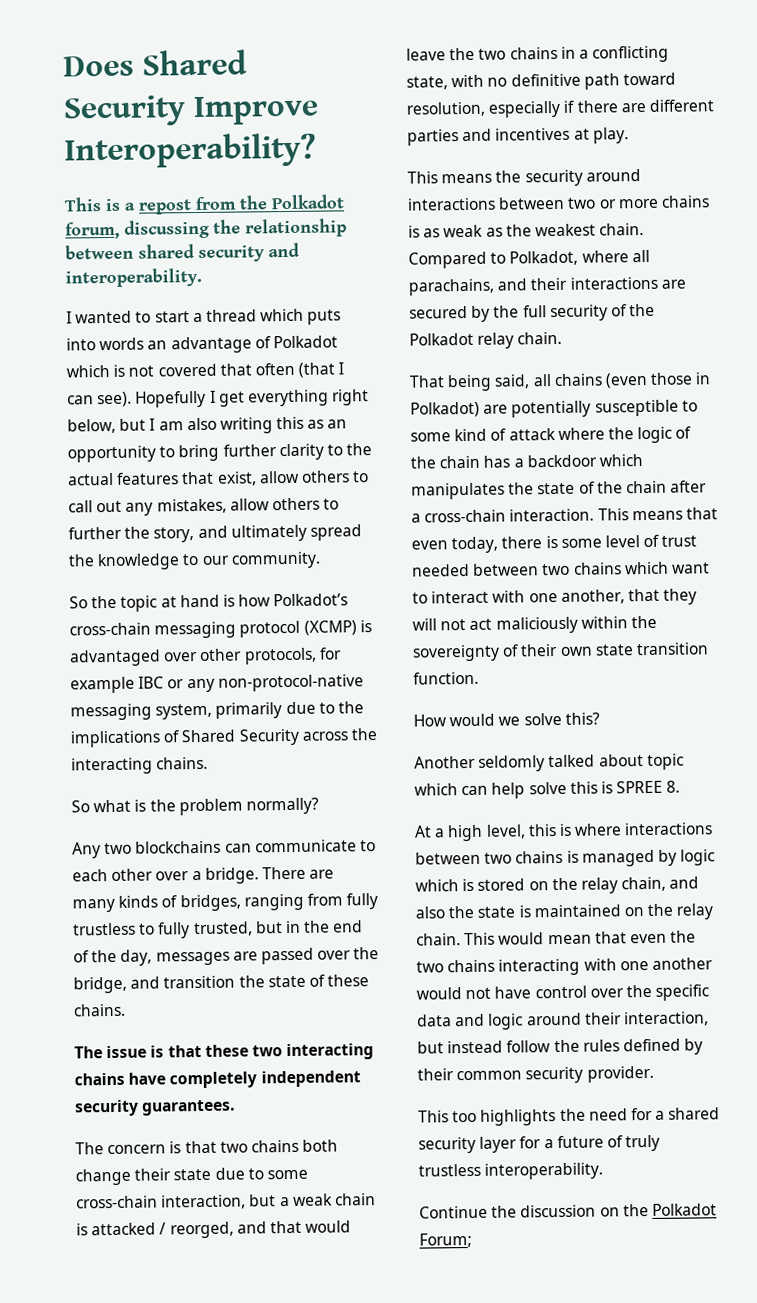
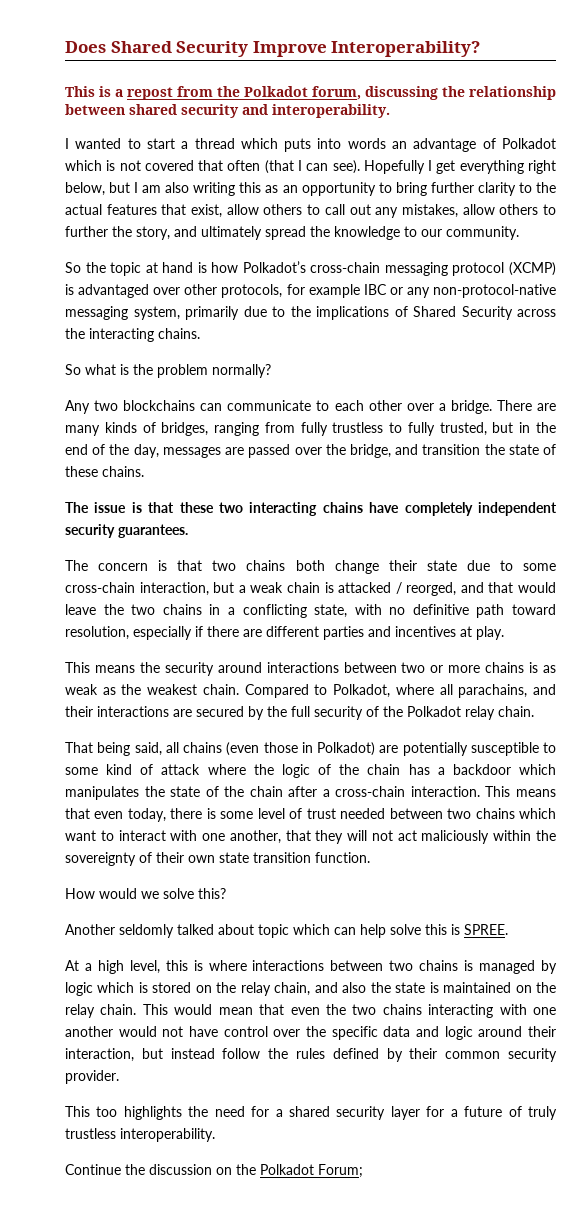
[616,780,681,794] SPREE 8. -> [464,924,508,935] SPREE.

